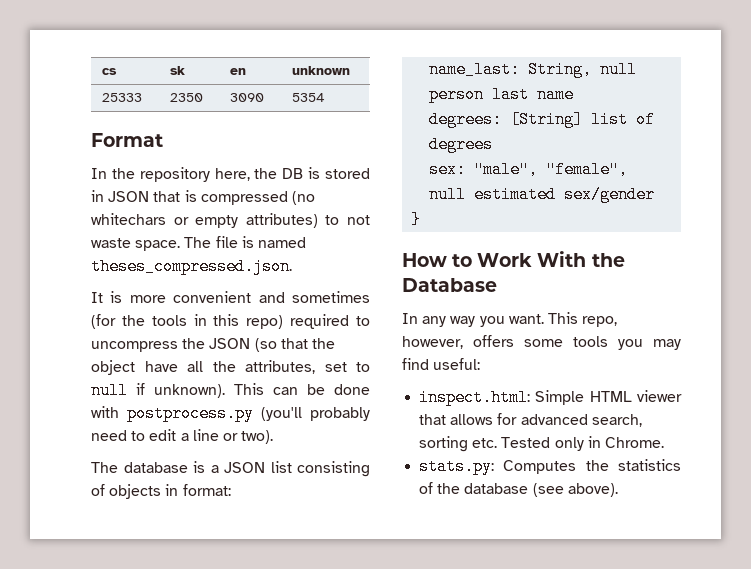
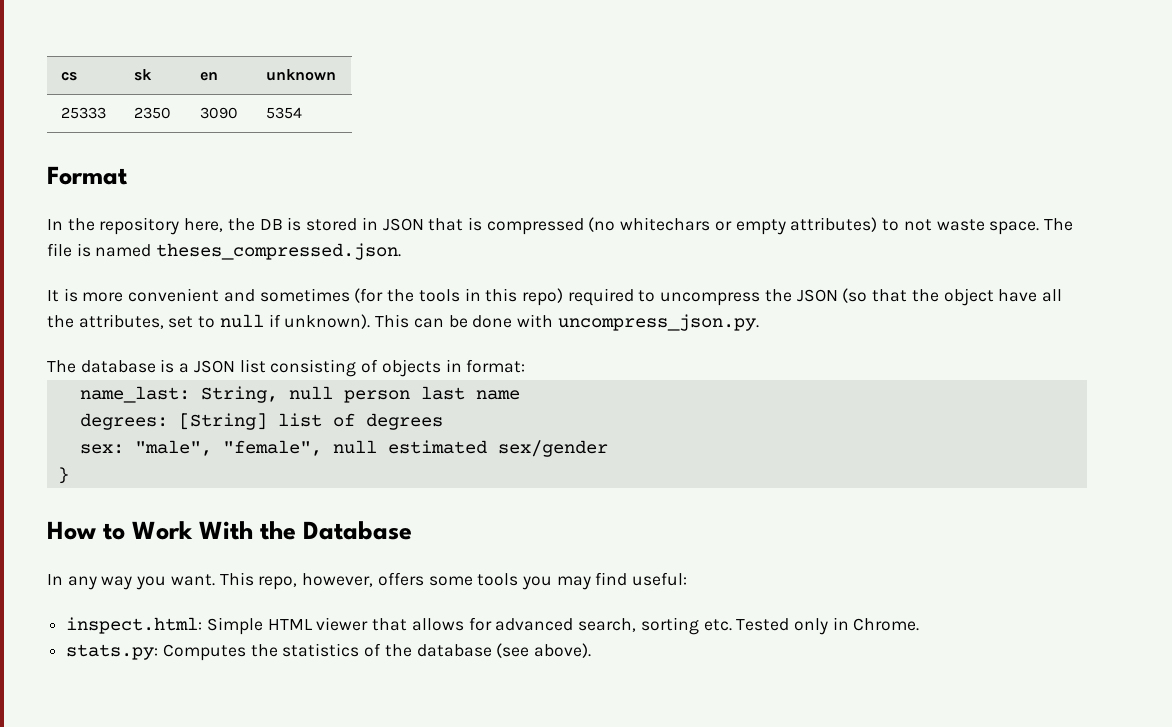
[127,405,370,422] [91,429,274,444] postprocess.py (you'll probably need to edit a line or two). -> [557,314,759,331] uncompress_json.py.

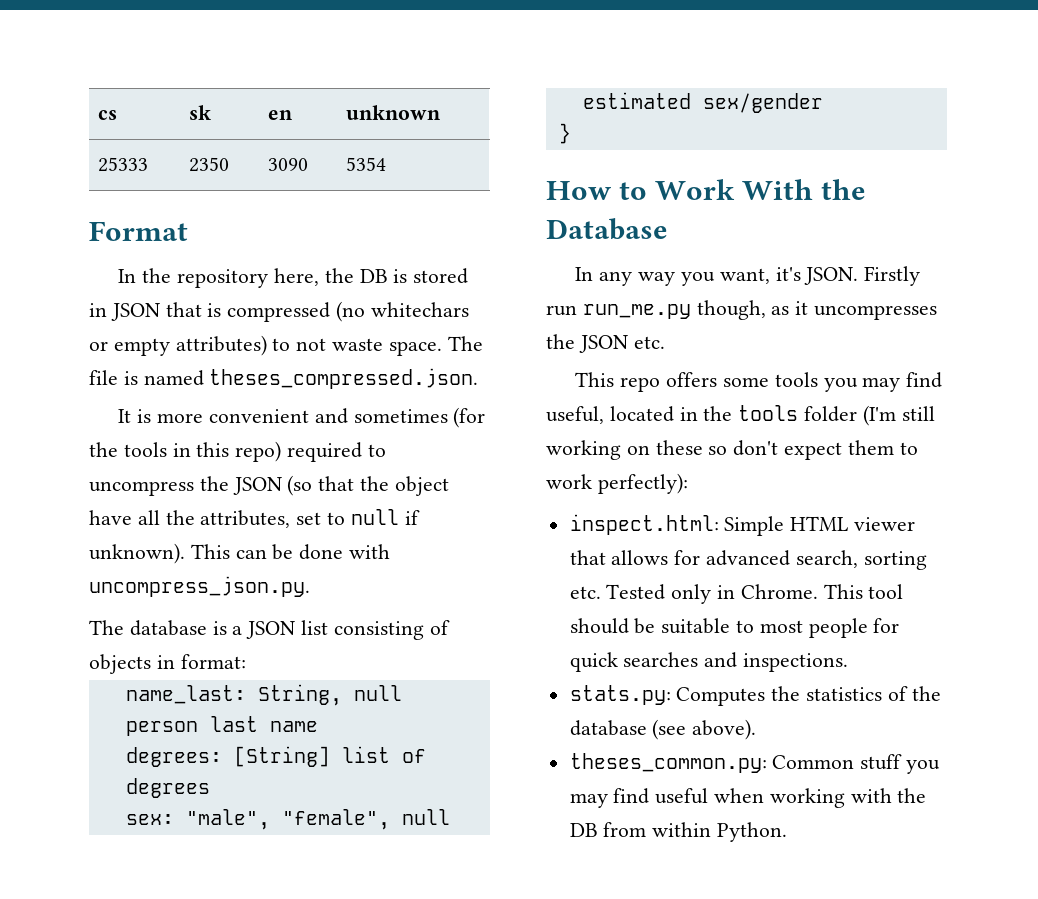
[170,572,374,590] want. This repo, however, -> [719,266,921,286] [546,300,938,320] [546,334,665,353] [575,372,661,392] want, it's JSON. Firstly run run_me.py though, as it uncompresses the JSON etc. // This repo
[632,572,688,586] useful: -> [546,405,935,426] [546,440,918,460] [546,473,688,494] useful, located in the tools folder (I'm still working on these so don't expect them to work perfectly):
(920, 624) none -> [823,584,904,599] [569,618,900,638] [569,652,849,672] This tool should be suitable to most people for quick searches and inspections.
(592, 650) none -> [569,753,941,774] [569,788,927,808] [569,822,788,842] // theses_common.py: Common stuff you may find useful when working with the DB from within Python.

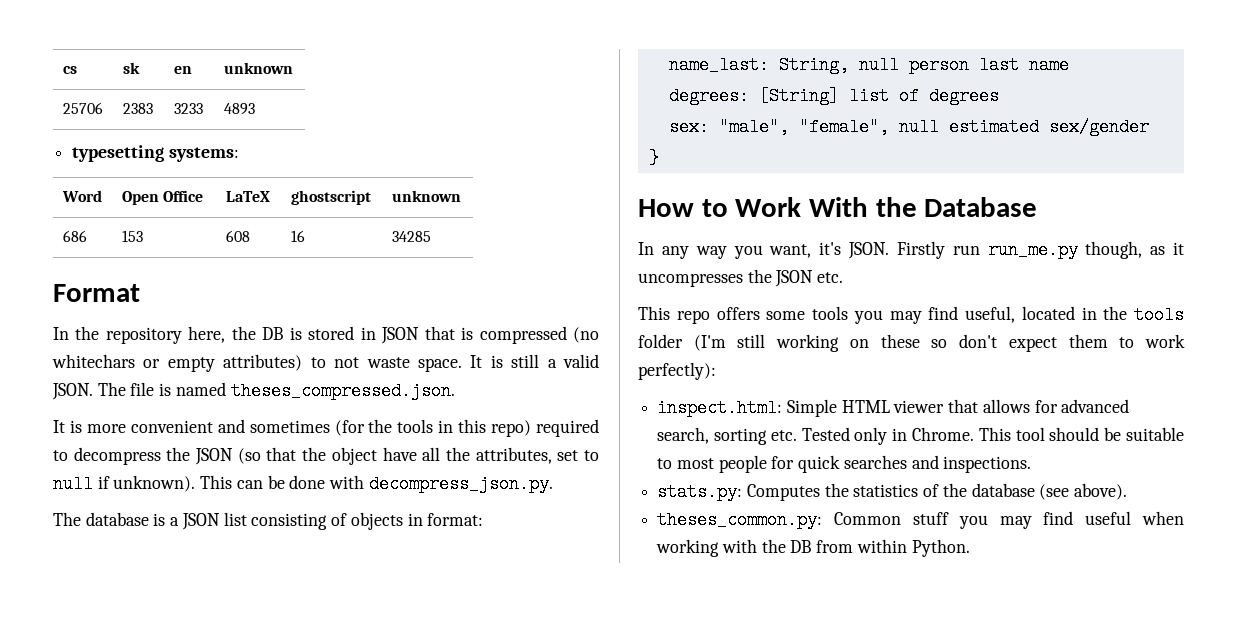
[97,157,148,172] [188,157,229,172] [267,158,308,171] [345,157,386,171] 25333 | 2350 | 3090 | 5354 -> [62,102,103,114] [122,103,153,114] [173,103,203,114] [223,103,255,115] [72,145,239,162] [61,190,102,202] [121,190,204,205] [225,191,270,202] [290,190,371,205] [391,190,461,202] [62,230,87,242] [121,230,143,242] [225,230,250,242] [290,230,305,242] [391,231,431,242] 25706 | 2383 | 3233 | 4893 // typesetting systems: // Word | Open Office | LaTeX | ghostscript | unknown // 686 | 153 | 608 | 16 | 34285
(442, 348) none -> [470,354,600,368] [52,383,93,400] It is still a valid JSON.
[89,481,194,496] uncompress -> [73,447,161,465] decompress
[89,576,310,597] uncompress_json.py. -> [368,475,553,493] decompress_json.py.

